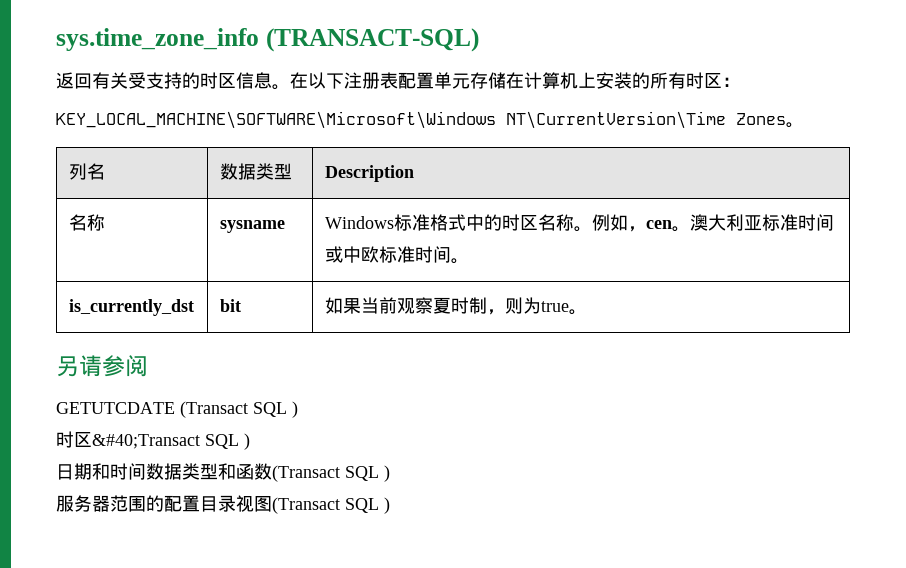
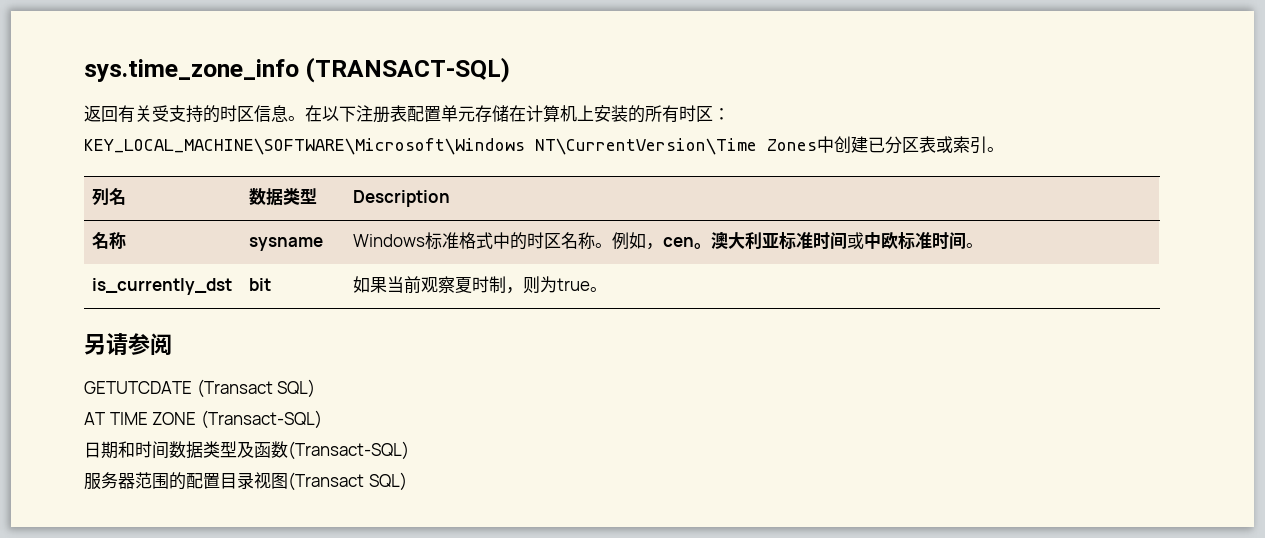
(786, 119) none -> [817,136,987,154] 中创建已分区表或索引
[253,401,298,418] [56,431,250,450] SQL ) // 时区&#40;Transact SQL ) -> [277,379,316,398] [84,410,322,429] SQL) // AT TIME ZONE (Transact-SQL)
[218,463,390,482] 和函数(Transact SQL ) -> [237,441,409,460] 及函数(Transact-SQL)
[345,497,390,514] SQL ) -> [368,472,407,491] SQL)

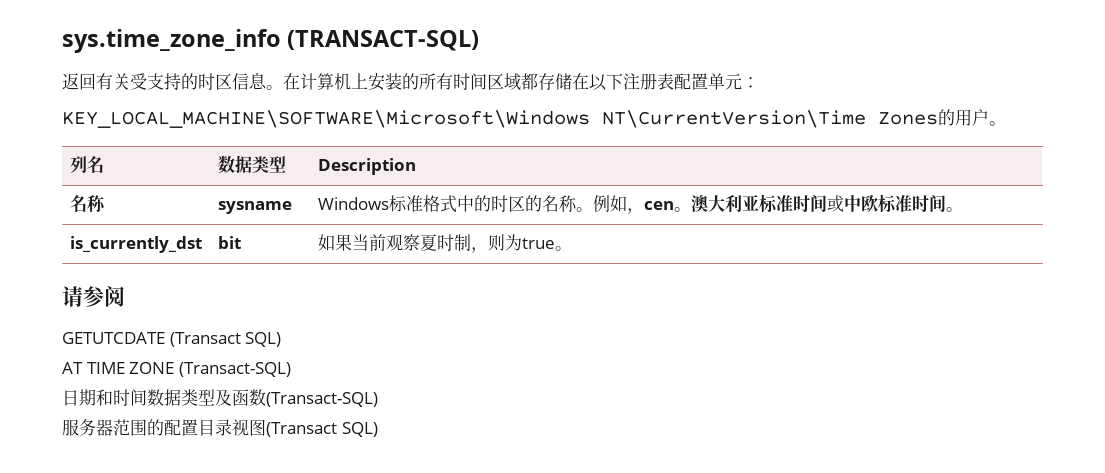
[322,105,526,123] 以下注册表配置单元存储在 -> (300, 81) none
[696,106,713,122] 区 -> [470,73,742,91] 间区域都存储在以下注册表配置单元
[817,136,987,154] 中创建已分区表或索引 -> [938,109,989,126] 的用户
(562, 241) none -> [524,195,542,212] 的
[84,334,106,355] 另 -> (572, 248) none

